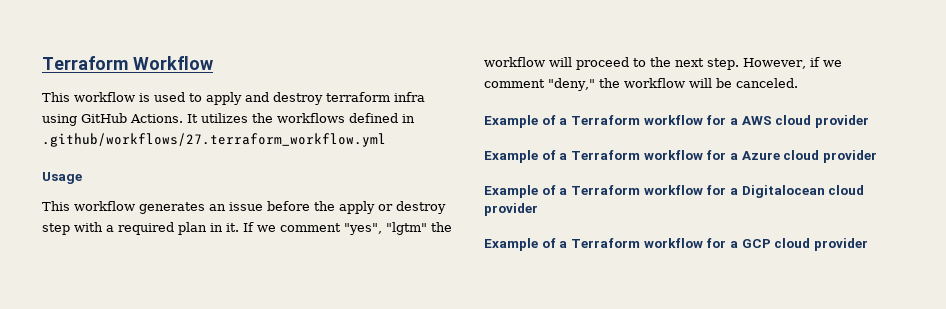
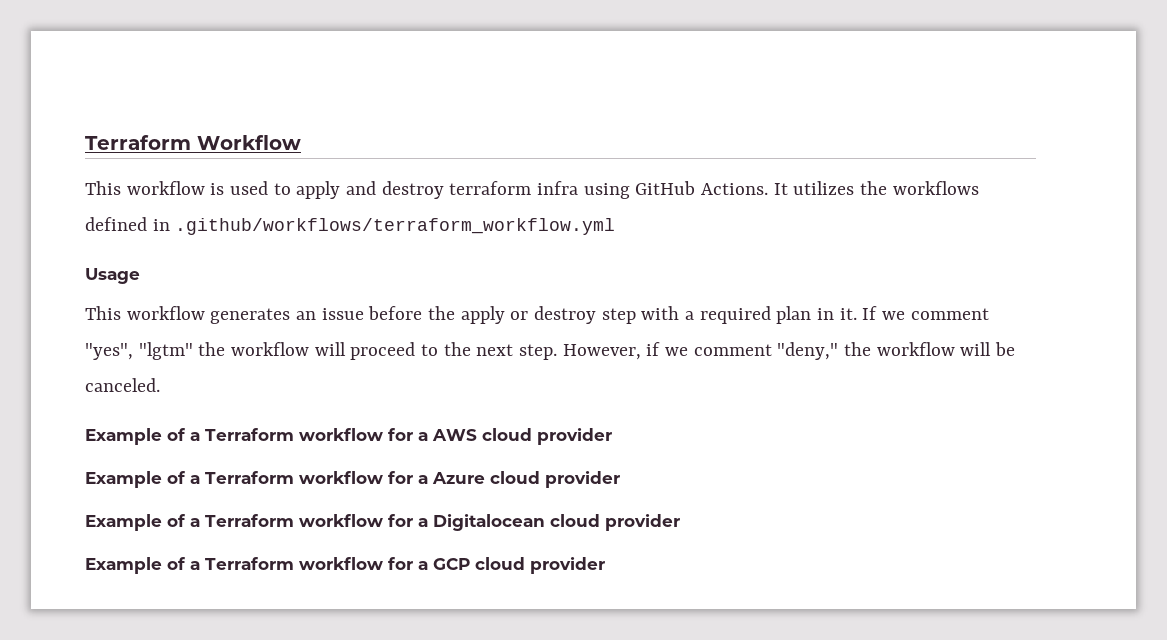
[42,133,386,147] .github/workflows/27.terraform_workflow.yml -> [175,218,616,235] .github/workflows/terraform_workflow.yml

